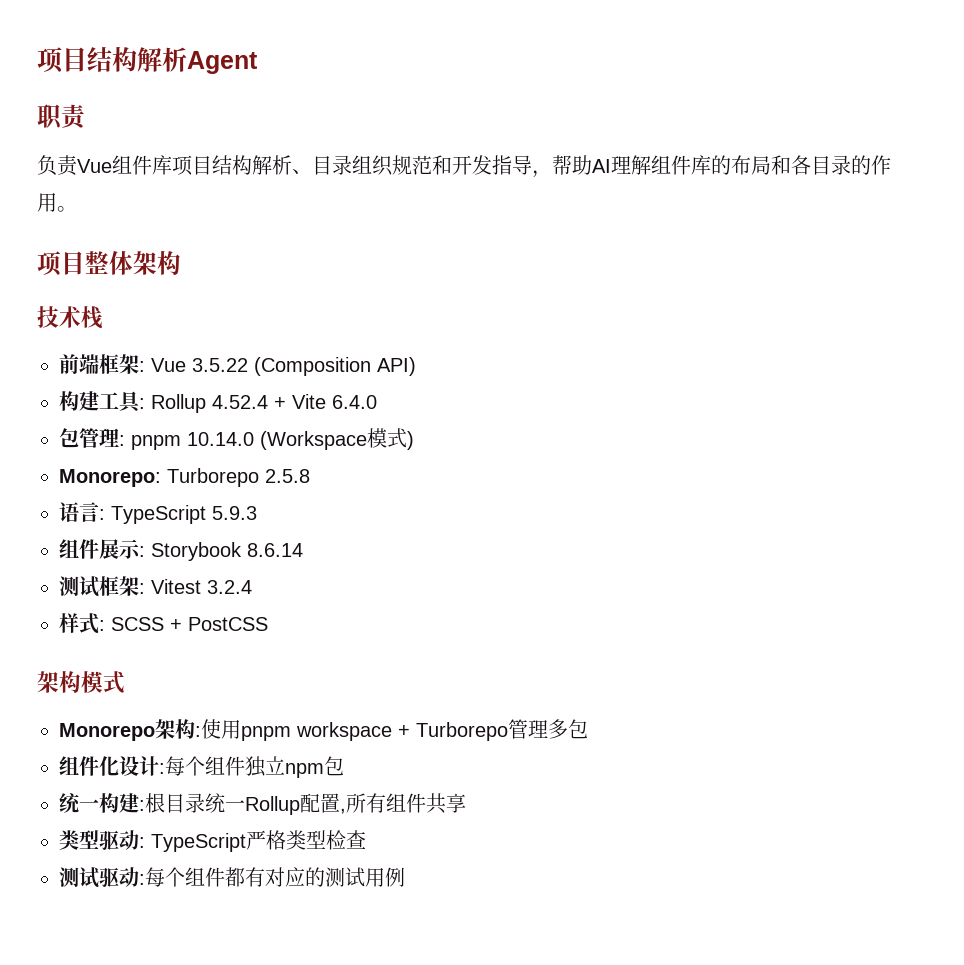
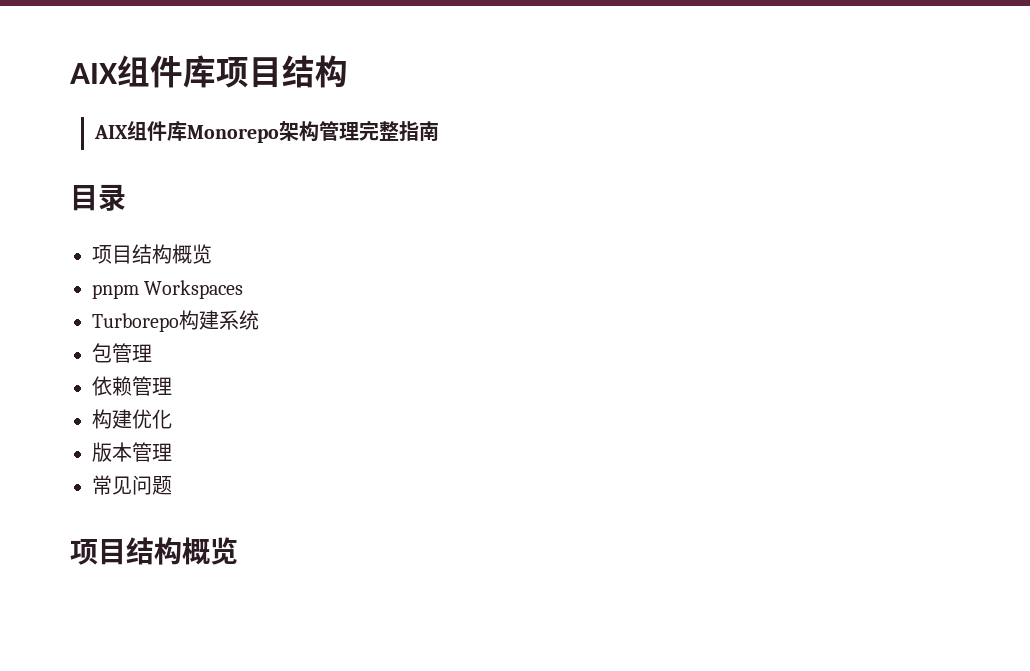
[37,46,258,74] [37,104,88,130] [37,155,891,178] [37,193,77,212] [37,250,181,276] [37,306,103,329] [59,354,416,376] [59,391,377,413] [59,428,414,450] [59,468,310,487] [59,502,257,524] [59,539,303,561] [59,576,252,597] [59,613,268,634] [37,671,125,694] [59,719,588,741] [59,756,344,778] [59,793,466,815] [59,830,366,852] [59,867,405,888] 项目结构解析Agent // 职责 // 负责Vue组件库项目结构解析、目录组织规范和开发指导，帮助AI理解组件库的布局和各目录的作用。 // 项目整体架构 // 技术栈 // 前端框架: Vue 3.5.22 (Composition API) // 构建工具: Rollup 4.52.4 + Vite 6.4.0 // 包管理: pnpm 10.14.0 (Workspace模式) // Monorepo: Turborepo 2.5.8 // 语言: TypeScript 5.9.3 // 组件展示: Storybook 8.6.14 // 测试框架: Vitest 3.2.4 // 样式: SCSS + PostCSS // 架构模式 // Monorepo架构:使用pnpm workspace + Turborepo管理多包 // 组件化设计:每个组件独立npm包 // 统一构建:根目录统一Rollup配置,所有组件共享 // 类型驱动: TypeScript严格类型检查 // 测试驱动:每个组件都有对应的测试用例 -> [70,55,348,88] [93,121,439,143] [70,184,126,211] [92,244,212,264] [92,280,244,299] [92,310,259,332] [92,343,152,363] [92,376,172,396] [92,409,172,429] [92,442,172,462] [92,475,172,495] [70,537,238,565] AIX组件库项目结构 // AIX组件库Monorepo架构管理完整指南 // 目录 // 项目结构概览 // pnpm Workspaces // Turborepo构建系统 // 包管理 // 依赖管理 // 构建优化 // 版本管理 // 常见问题 // 项目结构概览

